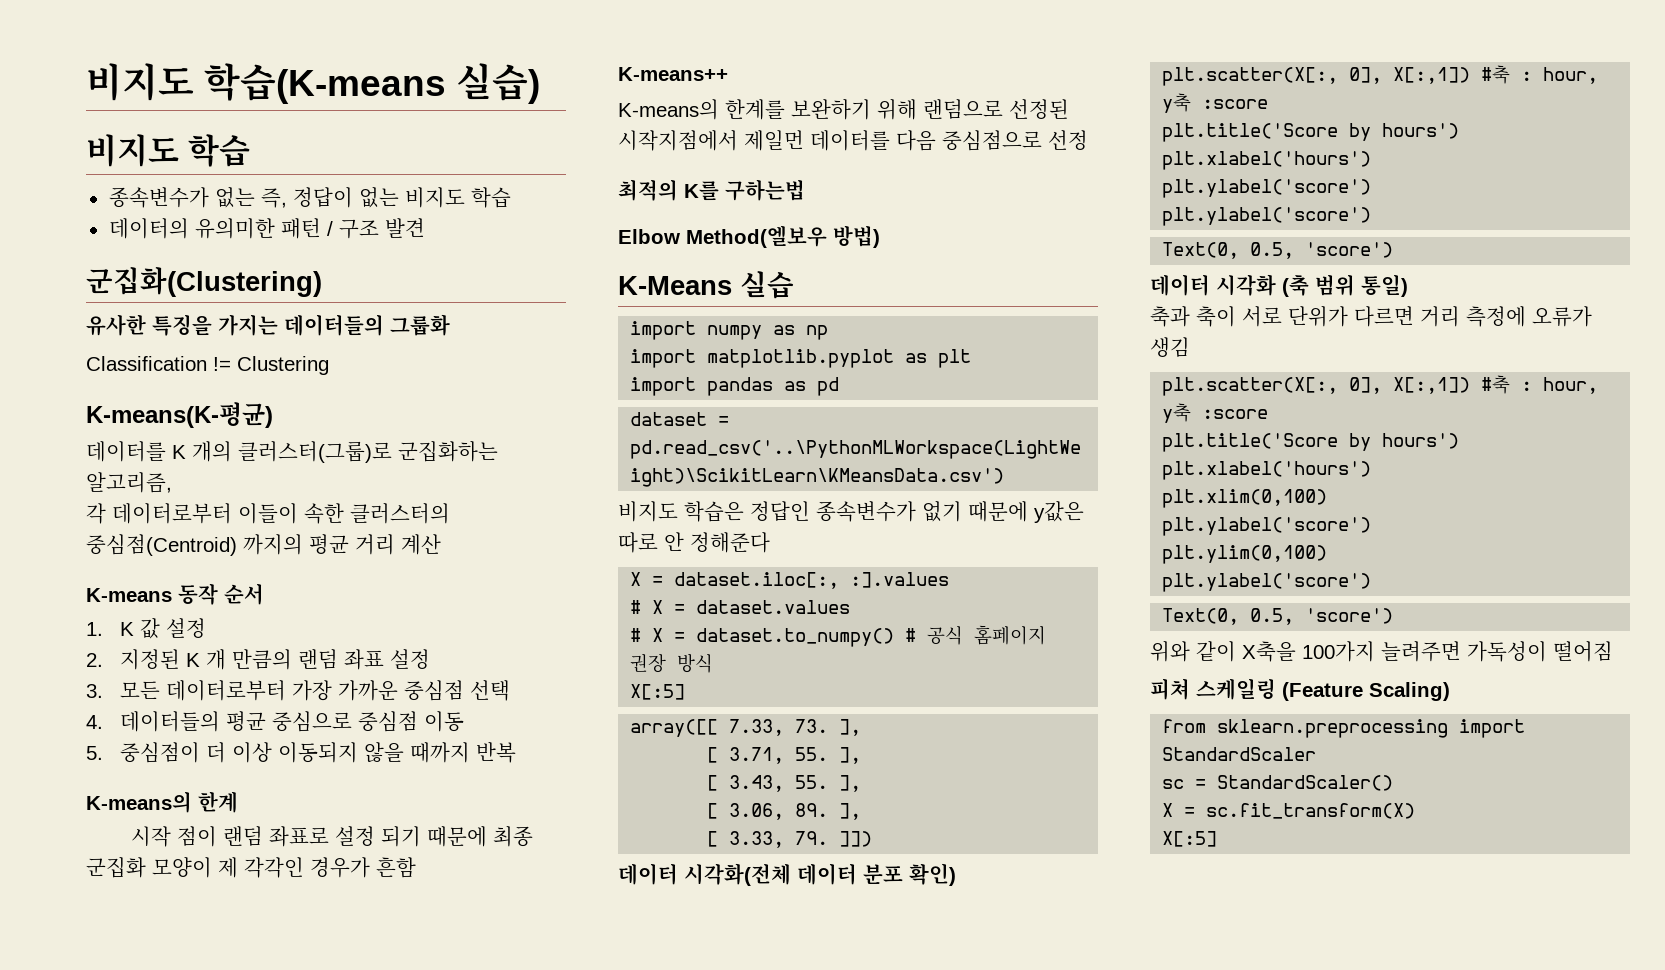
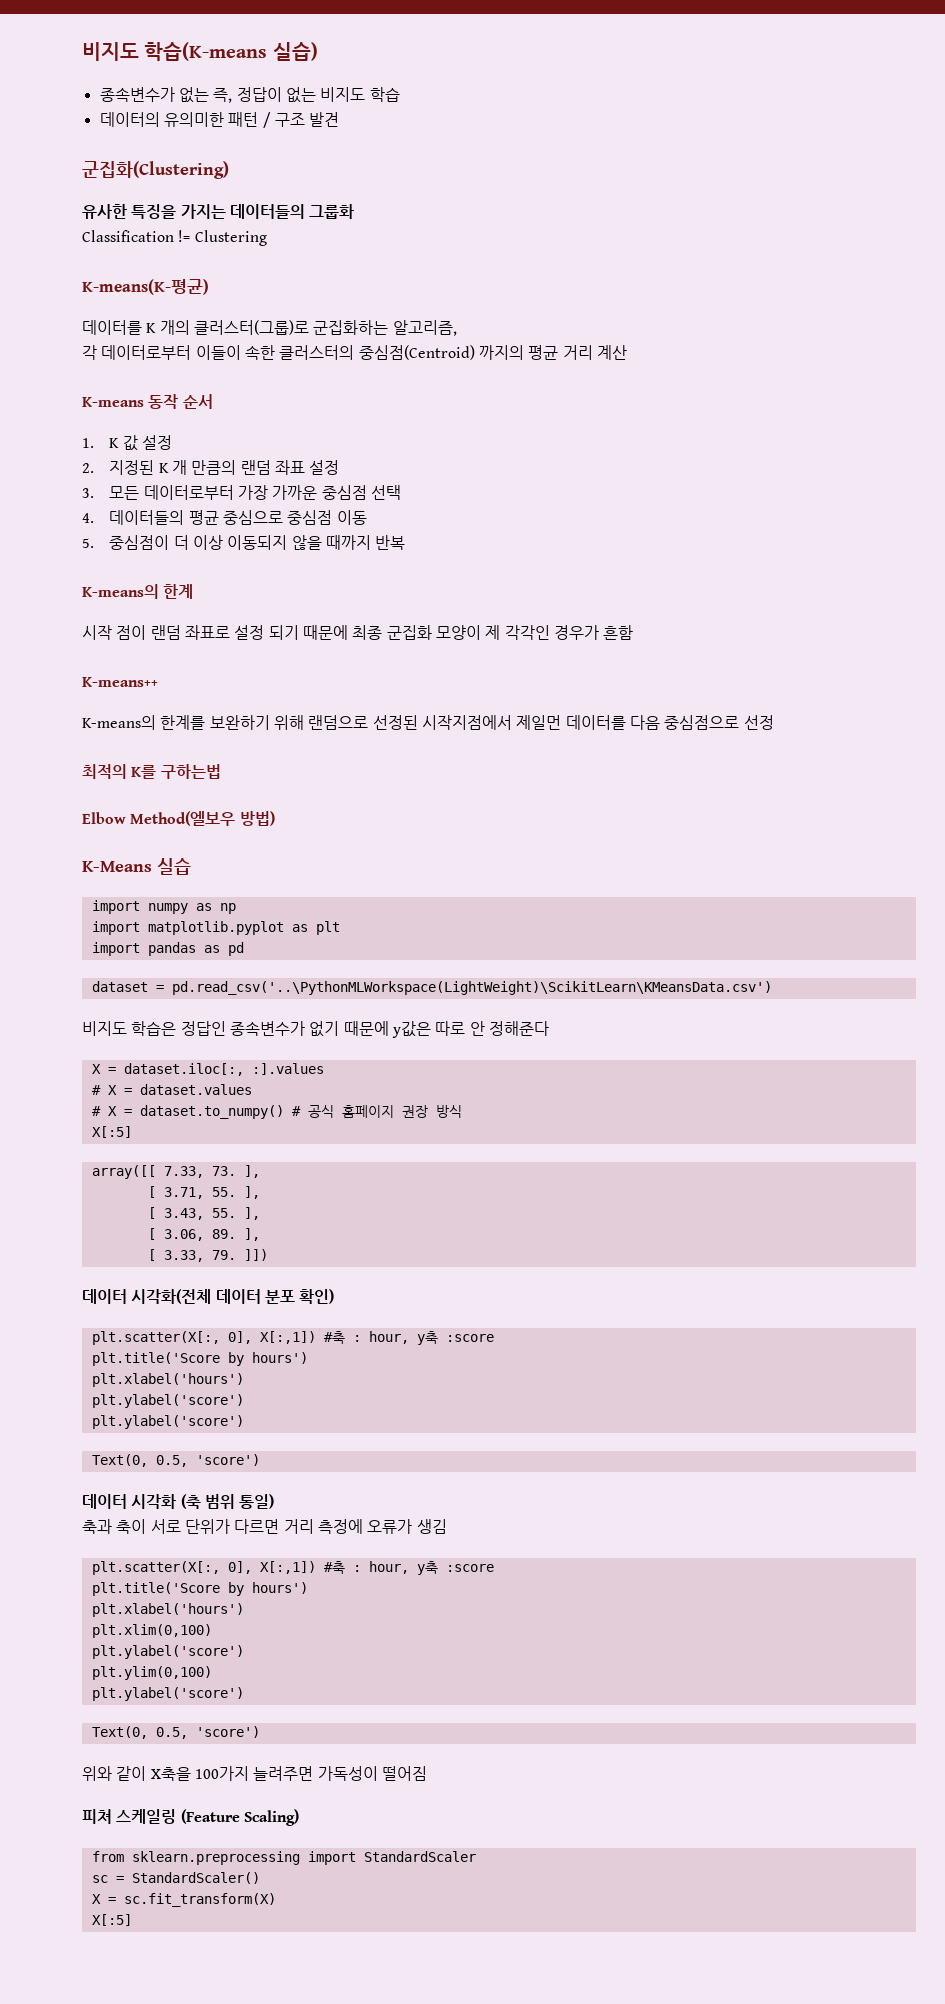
[86,134,250,167] // 비지도 학습 -> (318, 51) none

